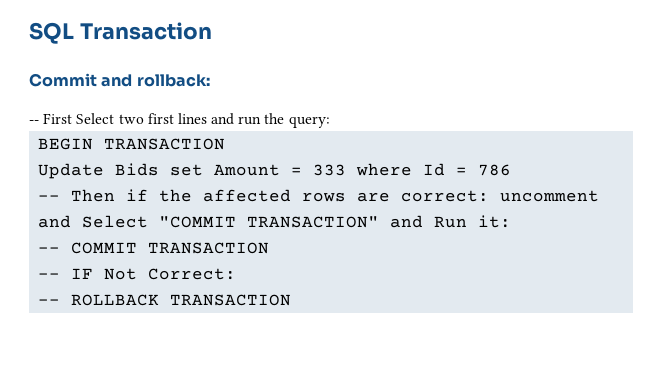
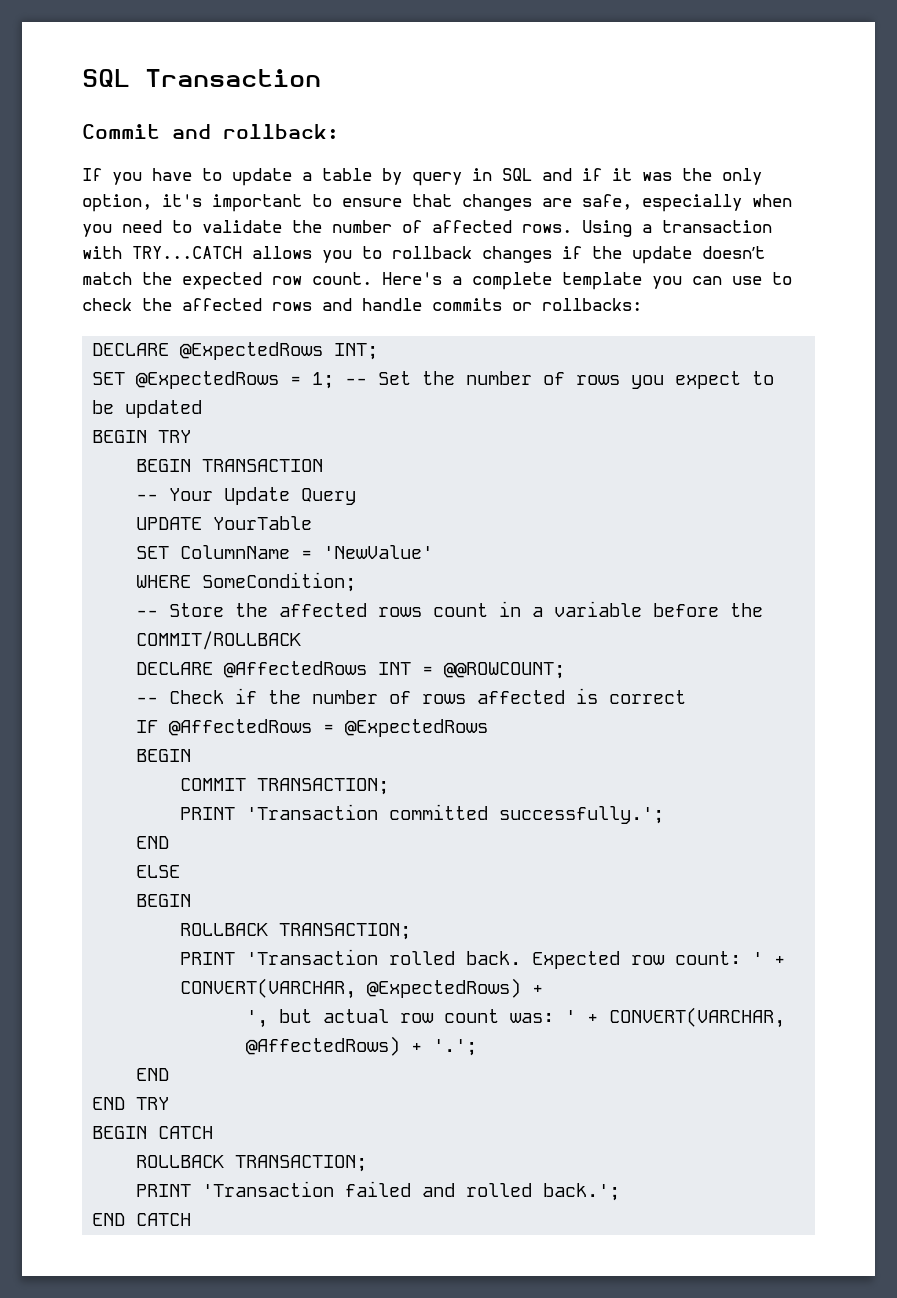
[29,113,330,128] [38,138,226,150] [38,163,512,179] [38,189,600,202] [38,215,512,228] [38,242,270,254] [38,268,237,280] [38,294,292,306] -- First Select two first lines and run the query: // BEGIN TRANSACTION // Update Bids set Amount = 333 where Id = 786 // -- Then if the affected rows are correct: uncomment and Select "COMMIT TRANSACTION" and Run it: // -- COMMIT TRANSACTION // -- IF Not Correct: // -- ROLLBACK TRANSACTION -> [82,168,762,186] [82,194,792,212] [82,220,772,237] [82,246,765,264] [82,272,792,290] [82,298,642,311] [92,342,379,360] [92,371,775,389] [92,400,203,418] [92,430,192,443] [136,459,324,472] [136,487,357,505] [136,516,313,530] [136,545,434,559] [136,572,357,592] [136,601,764,617] [136,631,302,650] [136,661,566,679] [136,688,687,704] [136,719,489,737] [136,749,192,762] [180,778,390,795] [180,804,665,824] [136,836,170,849] [136,865,181,878] [136,894,192,907] [180,923,412,940] [180,949,786,969] [180,978,544,999] [246,1007,786,1028] [246,1036,478,1056] [136,1068,170,1081] [92,1097,170,1110] [92,1126,214,1139] [136,1155,368,1172] [136,1181,621,1201] [92,1213,192,1226] If you have to update a table by query in SQL and if it was the only option, it's important to ensure that changes are safe, especially when you need to validate the number of affected rows. Using a transaction with TRY...CATCH allows you to rollback changes if the update doesn’t match the expected row count. Here's a complete template you can use to check the affected rows and handle commits or rollbacks: // DECLARE @ExpectedRows INT; // SET @ExpectedRows = 1; -- Set the number of rows you expect to be updated // BEGIN TRY // BEGIN TRANSACTION // -- Your Update Query // UPDATE YourTable // SET ColumnName = 'NewValue' // WHERE SomeCondition; // -- Store the affected rows count in a variable before the COMMIT/ROLLBACK // DECLARE @AffectedRows INT = @@ROWCOUNT; // -- Check if the number of rows affected is correct // IF @AffectedRows = @ExpectedRows // BEGIN // COMMIT TRANSACTION; // PRINT 'Transaction committed successfully.'; // END // ELSE // BEGIN // ROLLBACK TRANSACTION; // PRINT 'Transaction rolled back. Expected row count: ' + CONVERT(VARCHAR, @ExpectedRows) + // ', but actual row count was: ' + CONVERT(VARCHAR, @AffectedRows) + '.'; // END // END TRY // BEGIN CATCH // ROLLBACK TRANSACTION; // PRINT 'Transaction failed and rolled back.'; // END CATCH

